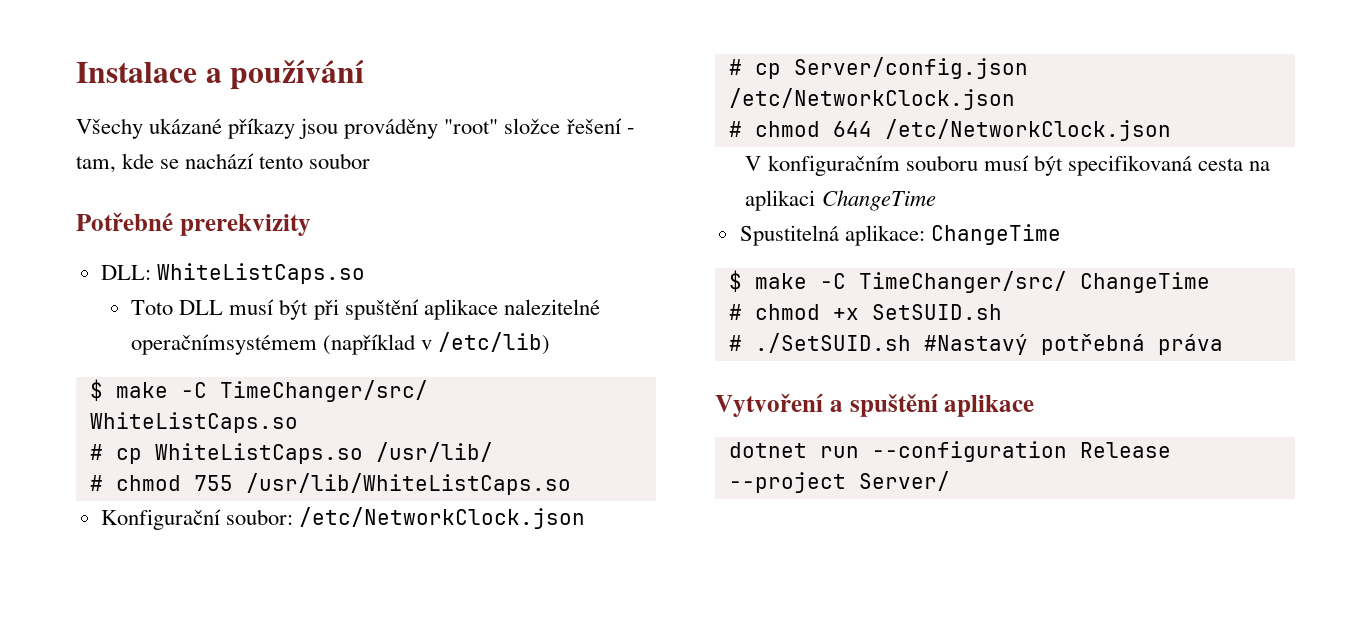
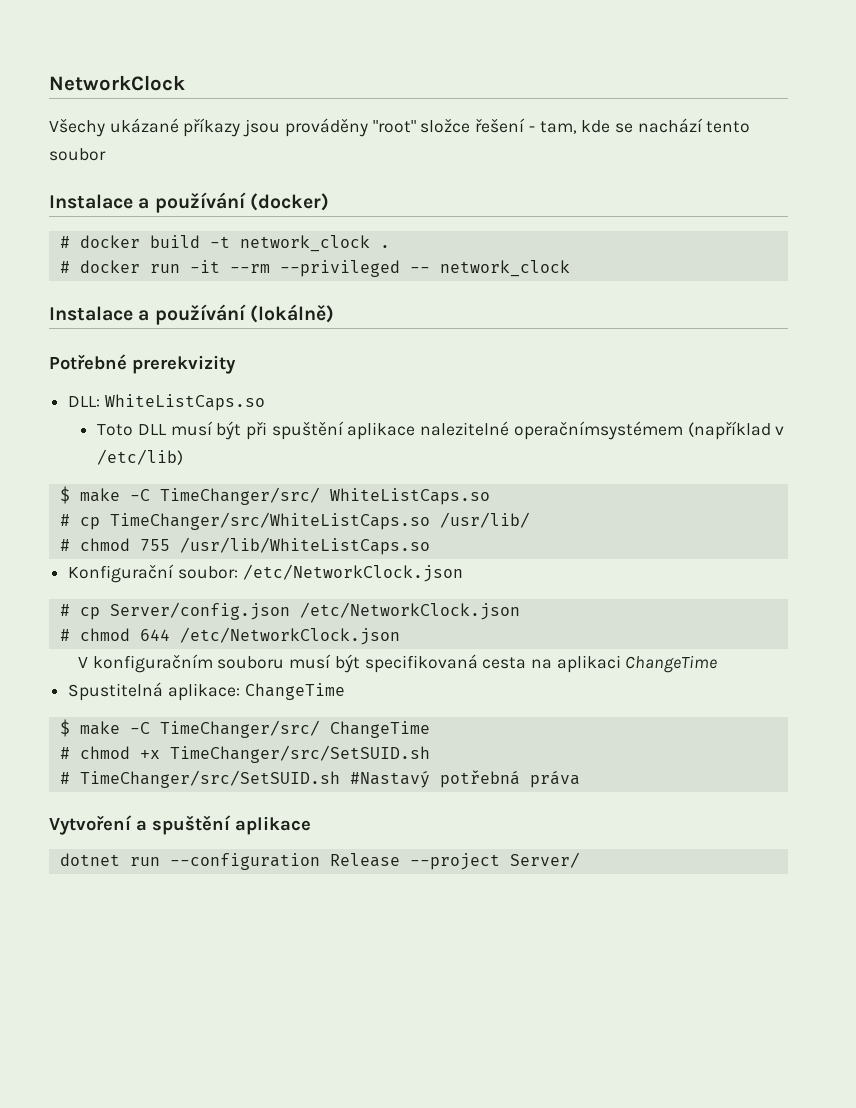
[76,60,365,90] Instalace a používání -> [49,75,185,91] NetworkClock
(371, 161) none -> [49,192,329,213] [59,235,390,252] [59,260,570,277] [49,304,334,325] // Instalace a používání (docker) // # docker build -t network_clock . // # docker run -it --rm --privileged -- network_clock // Instalace a používání (lokálně)
[154,443,363,464] WhiteListCaps.so -> [109,512,430,530] TimeChanger/src/WhiteListCaps.so
[871,304,1002,320] [728,333,911,353] SetSUID.sh // # ./SetSUID.sh -> [169,745,430,763] [59,770,340,788] TimeChanger/src/SetSUID.sh // # TimeChanger/src/SetSUID.sh

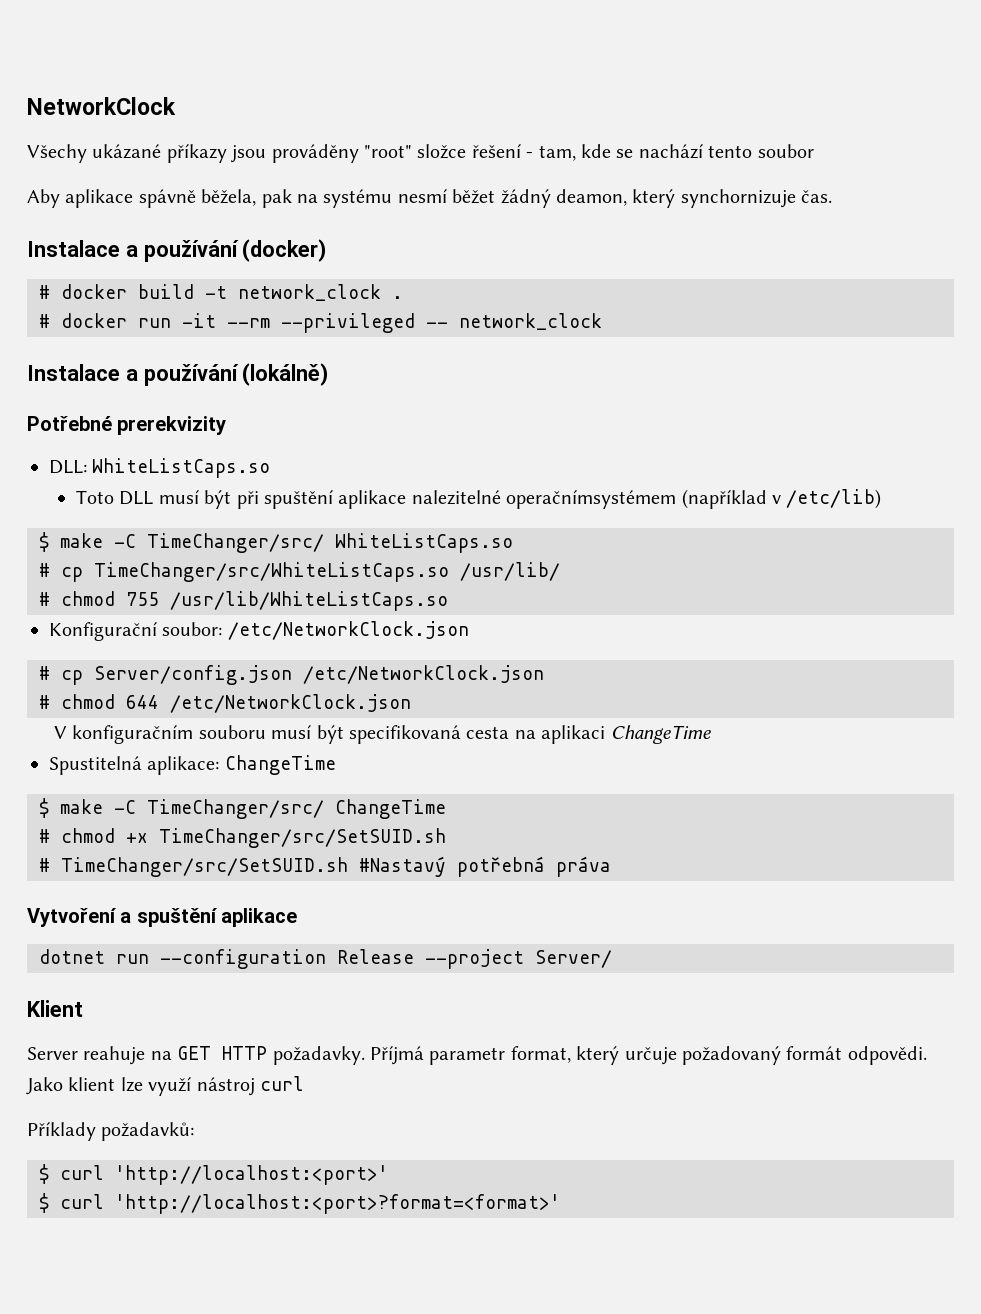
(106, 154) none -> [27,189,833,208] // Aby aplikace spávně běžela, pak na systému nesmí běžet žádný deamon, který synchornizuje čas.
(580, 860) none -> [27,1000,83,1017] [27,1046,927,1065] [26,1076,304,1096] [27,1122,195,1141] [39,1164,388,1185] [39,1193,560,1214] // Klient // Server reahuje na GET HTTP požadavky. Příjmá parametr format, který určuje požadovaný formát odpovědi. Jako klient lze využí nástroj curl // Příklady požadavků: // $ curl 'http://localhost:<port>' // $ curl 'http://localhost:<port>?format=<format>'

